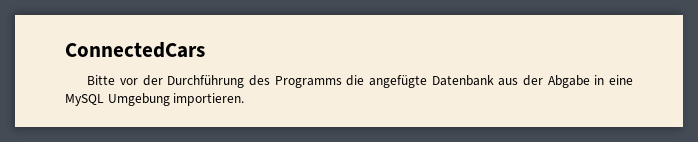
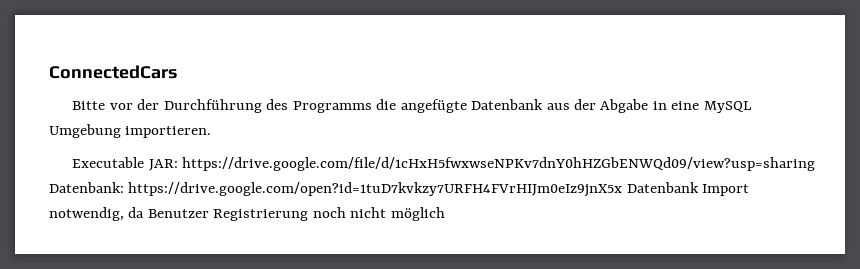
(245, 99) none -> [72,157,816,171] [49,182,750,197] [49,207,445,221] // Executable JAR: https://drive.google.com/file/d/1cHxH5fwxwseNPKv7dnY0hHZGbENWQd09/view?usp=sharing Datenbank: https://drive.google.com/open?id=1tuD7kvkzy7URFH4FVrHIJm0eIz9jnX5x Datenbank Import notwendig, da Benutzer Registrierung noch nicht möglich

